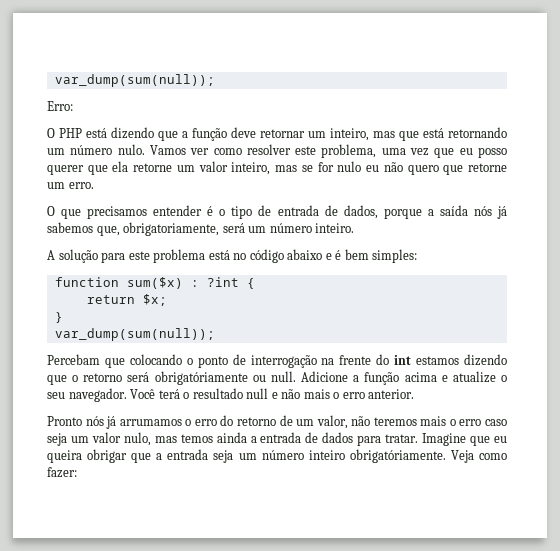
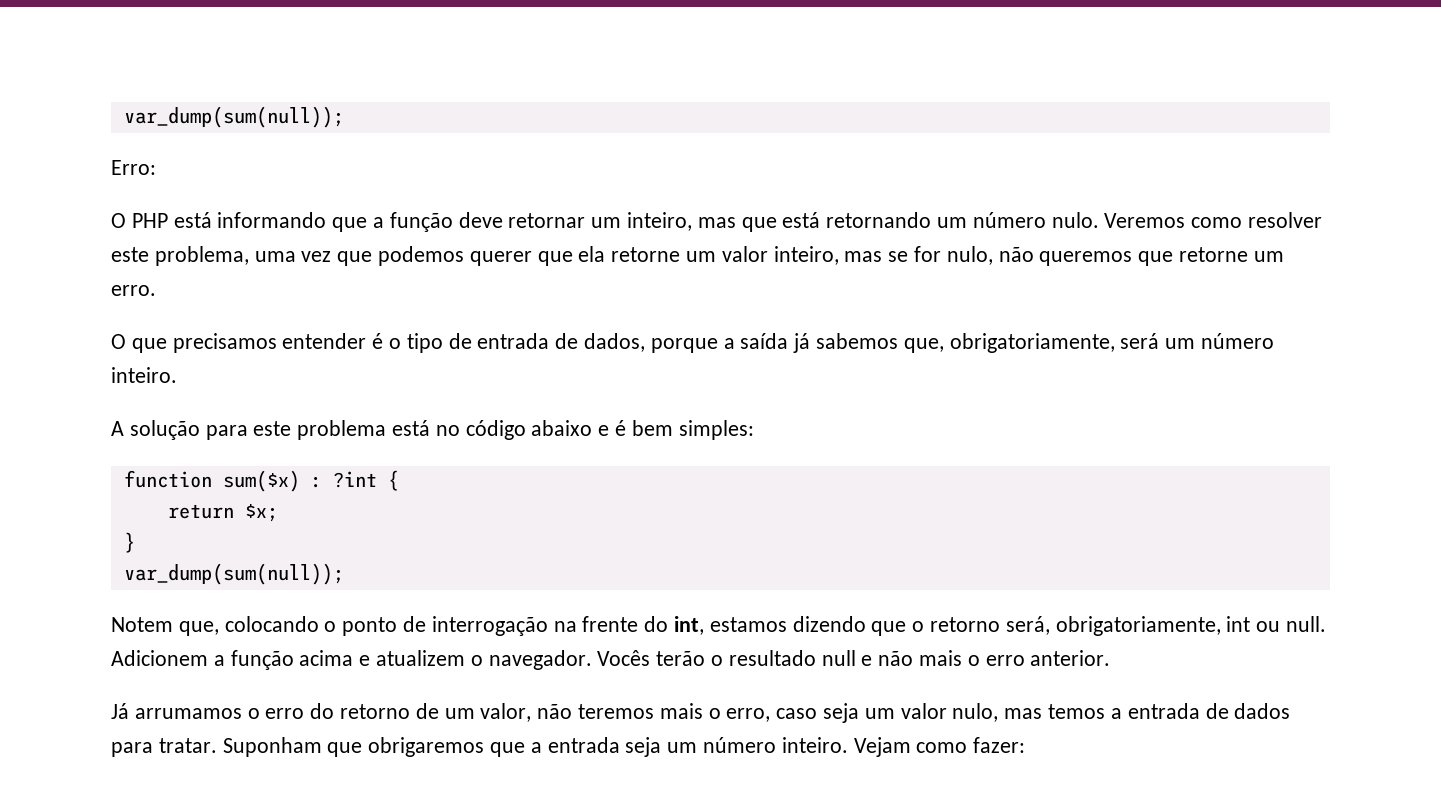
[111,127,154,139] dizendo -> [217,212,327,228] informando
[149,145,210,155] Vamos ver -> [1104,213,1186,228] Veremos
[459,147,508,158] eu posso -> [378,246,465,266] podemos
[337,161,439,175] nulo eu não quero -> [946,246,1133,266] nulo, não queremos
[473,206,492,216] nós -> (789, 341) none
[47,354,125,368] Percebam que -> [111,617,219,636] Notem que,
[394,355,412,365] int -> [674,616,705,635] int,
[127,371,248,385] será obrigatóriamente -> [1005,616,1251,636] será, obrigatoriamente, int
[301,371,349,382] Adicione -> [111,650,208,666] Adicionem
[452,371,507,383] [47,388,180,402] atualize o seu navegador. Você terá -> [376,650,706,670] atualizem o navegador. Vocês terão
[47,416,117,429] Pronto nós já -> [111,703,129,719] Já
[459,419,482,426] erro -> [726,708,771,722] erro,
[216,432,247,443] ainda -> (1106, 711) none
[422,433,508,446] [47,449,128,463] Imagine que eu queira obrigar -> [222,737,485,757] Suponham que obrigaremos
[308,449,474,463] inteiro obrigatóriamente. Veja -> [781,737,911,757] inteiro. Vejam

